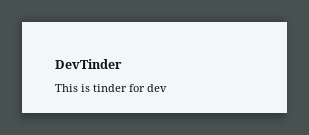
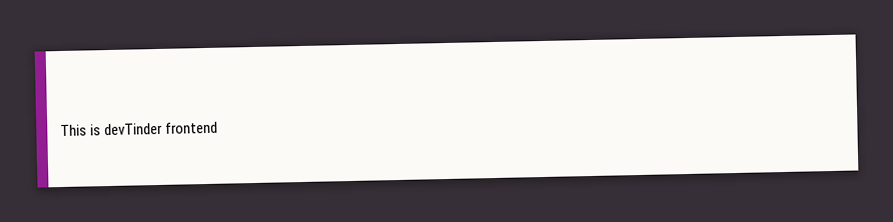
[55,59,122,69] DevTinder // -> (60, 130) none
[93,84,167,92] tinder for dev -> [104,121,219,136] devTinder frontend

